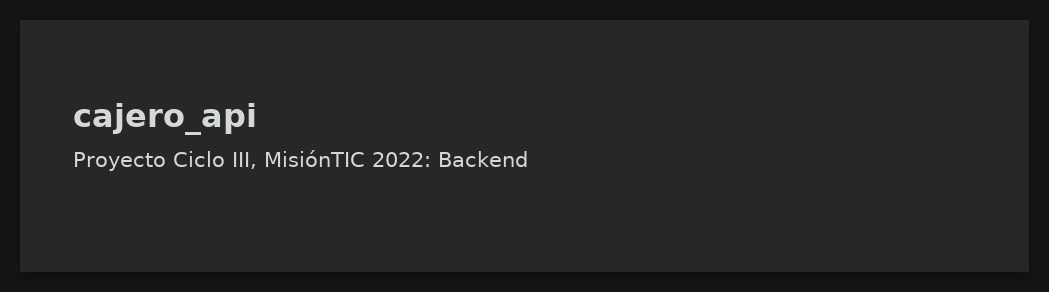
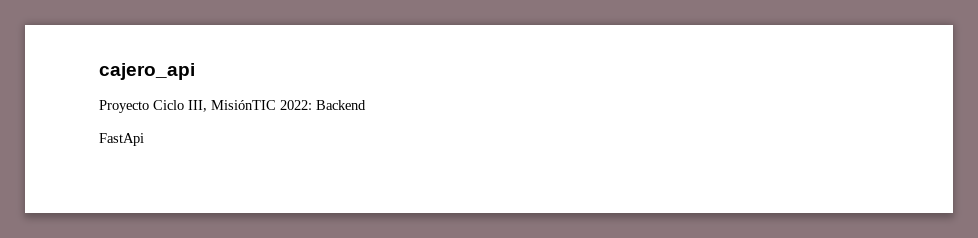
(528, 159) none -> [99,133,144,146] // FastApi

